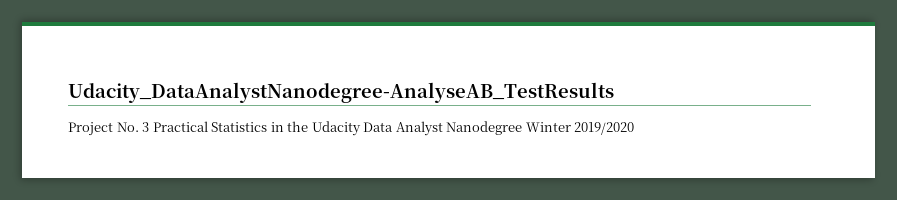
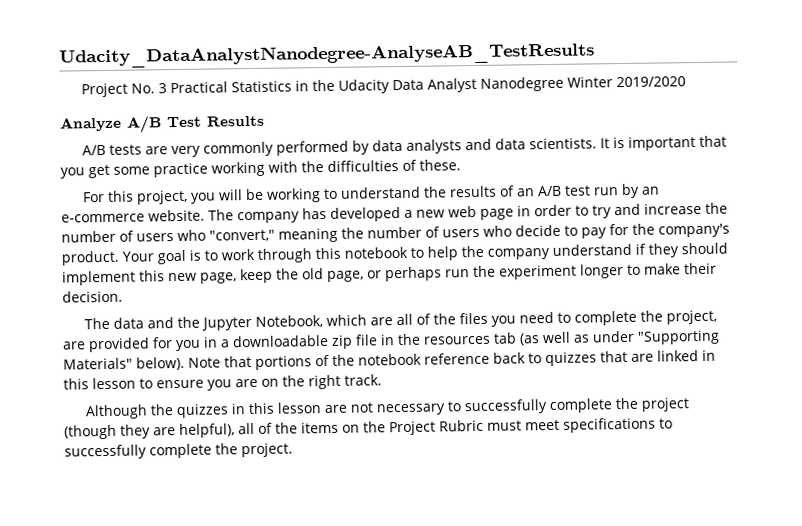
(635, 128) none -> [60,115,265,133] [81,135,727,158] [60,159,461,179] [82,183,660,205] [61,202,728,224] [61,223,730,243] [61,242,728,266] [62,262,717,286] [62,290,123,303] [83,309,717,331] [63,329,720,353] [63,349,716,371] [63,374,382,391] [84,397,690,420] [64,417,673,440] [64,442,293,460] // Analyze A/B Test Results // A/B tests are very commonly performed by data analysts and data scientists. It is important that you get some practice working with the difficulties of these. // For this project, you will be working to understand the results of an A/B test run by an e-commerce website. The company has developed a new web page in order to try and increase the number of users who "convert," meaning the number of users who decide to pay for the company's product. Your goal is to work through this notebook to help the company understand if they should implement this new page, keep the old page, or perhaps run the experiment longer to make their decision. // The data and the Jupyter Notebook, which are all of the files you need to complete the project, are provided for you in a downloadable zip file in the resources tab (as well as under "Supporting Materials" below). Note that portions of the notebook reference back to quizzes that are linked in this lesson to ensure you are on the right track. // Although the quizzes in this lesson are not necessary to successfully complete the project (though they are helpful), all of the items on the Project Rubric must meet specifications to successfully complete the project.

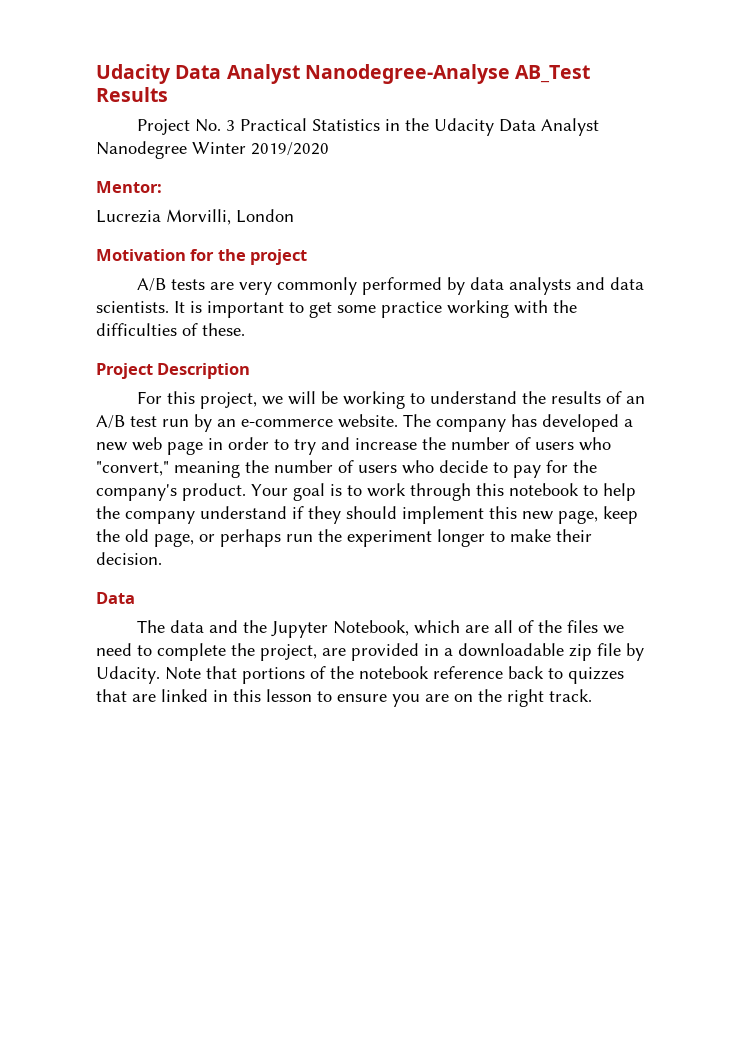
[59,42,595,69] Udacity_DataAnalystNanodegree-AnalyseAB_TestResults -> [96,64,591,84] [96,87,168,102] Udacity Data Analyst Nanodegree-Analyse AB_Test Results
[60,115,265,133] Analyze A/B Test Results -> [96,181,162,193] [96,209,294,225] [96,249,308,265] Mentor: // Lucrezia Morvilli, London // Motivation for the project
[698,135,727,147] [60,167,85,179] that you -> [289,302,304,313] to
(461, 165) none -> [96,363,251,379] // Project Description
[190,192,216,204] you -> [261,396,283,405] we
(123, 296) none -> [96,592,135,604] // Data
[490,315,516,327] you -> [602,625,624,634] we
[152,337,201,352] for you -> (419, 652) none
[380,329,720,346] [63,356,185,371] in the resources tab (as well as under "Supporting Materials" below). -> [626,643,644,661] [96,666,160,684] by Udacity.
[84,397,690,420] [64,417,673,440] [64,442,293,460] // Although the quizzes in this lesson are not necessary to successfully complete the project (though they are helpful), all of the items on the Project Rubric must meet specifications to successfully complete the project. -> (592, 695) none

